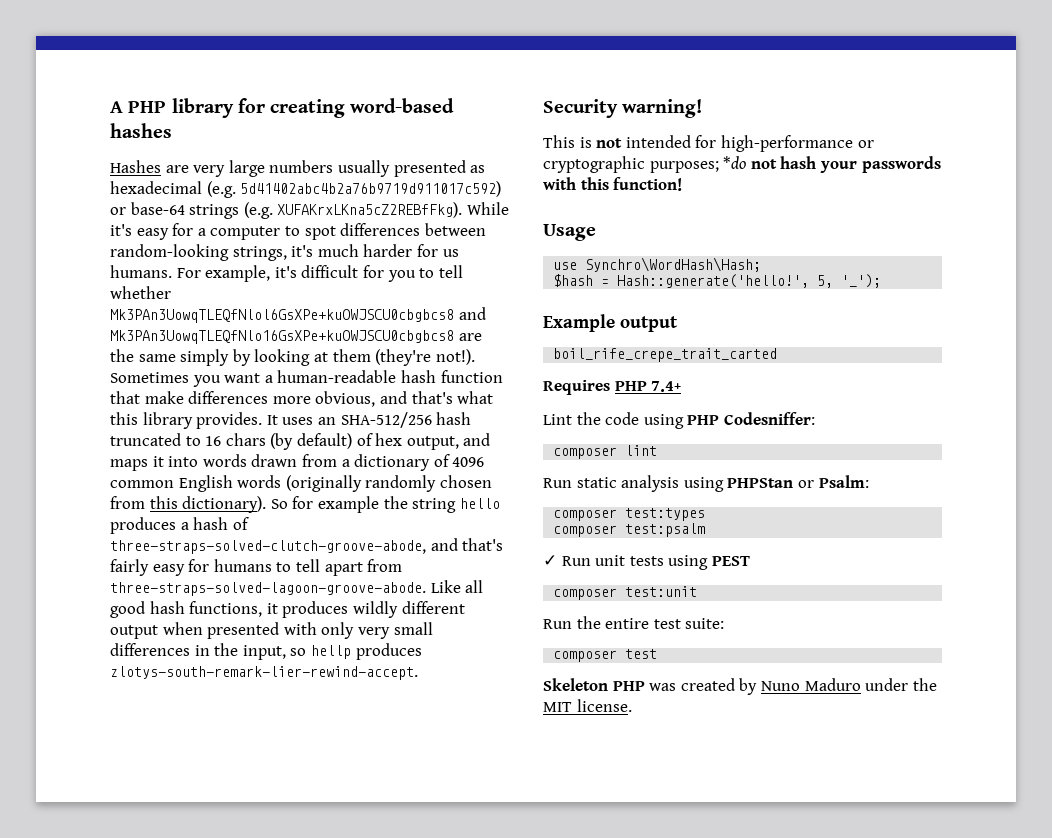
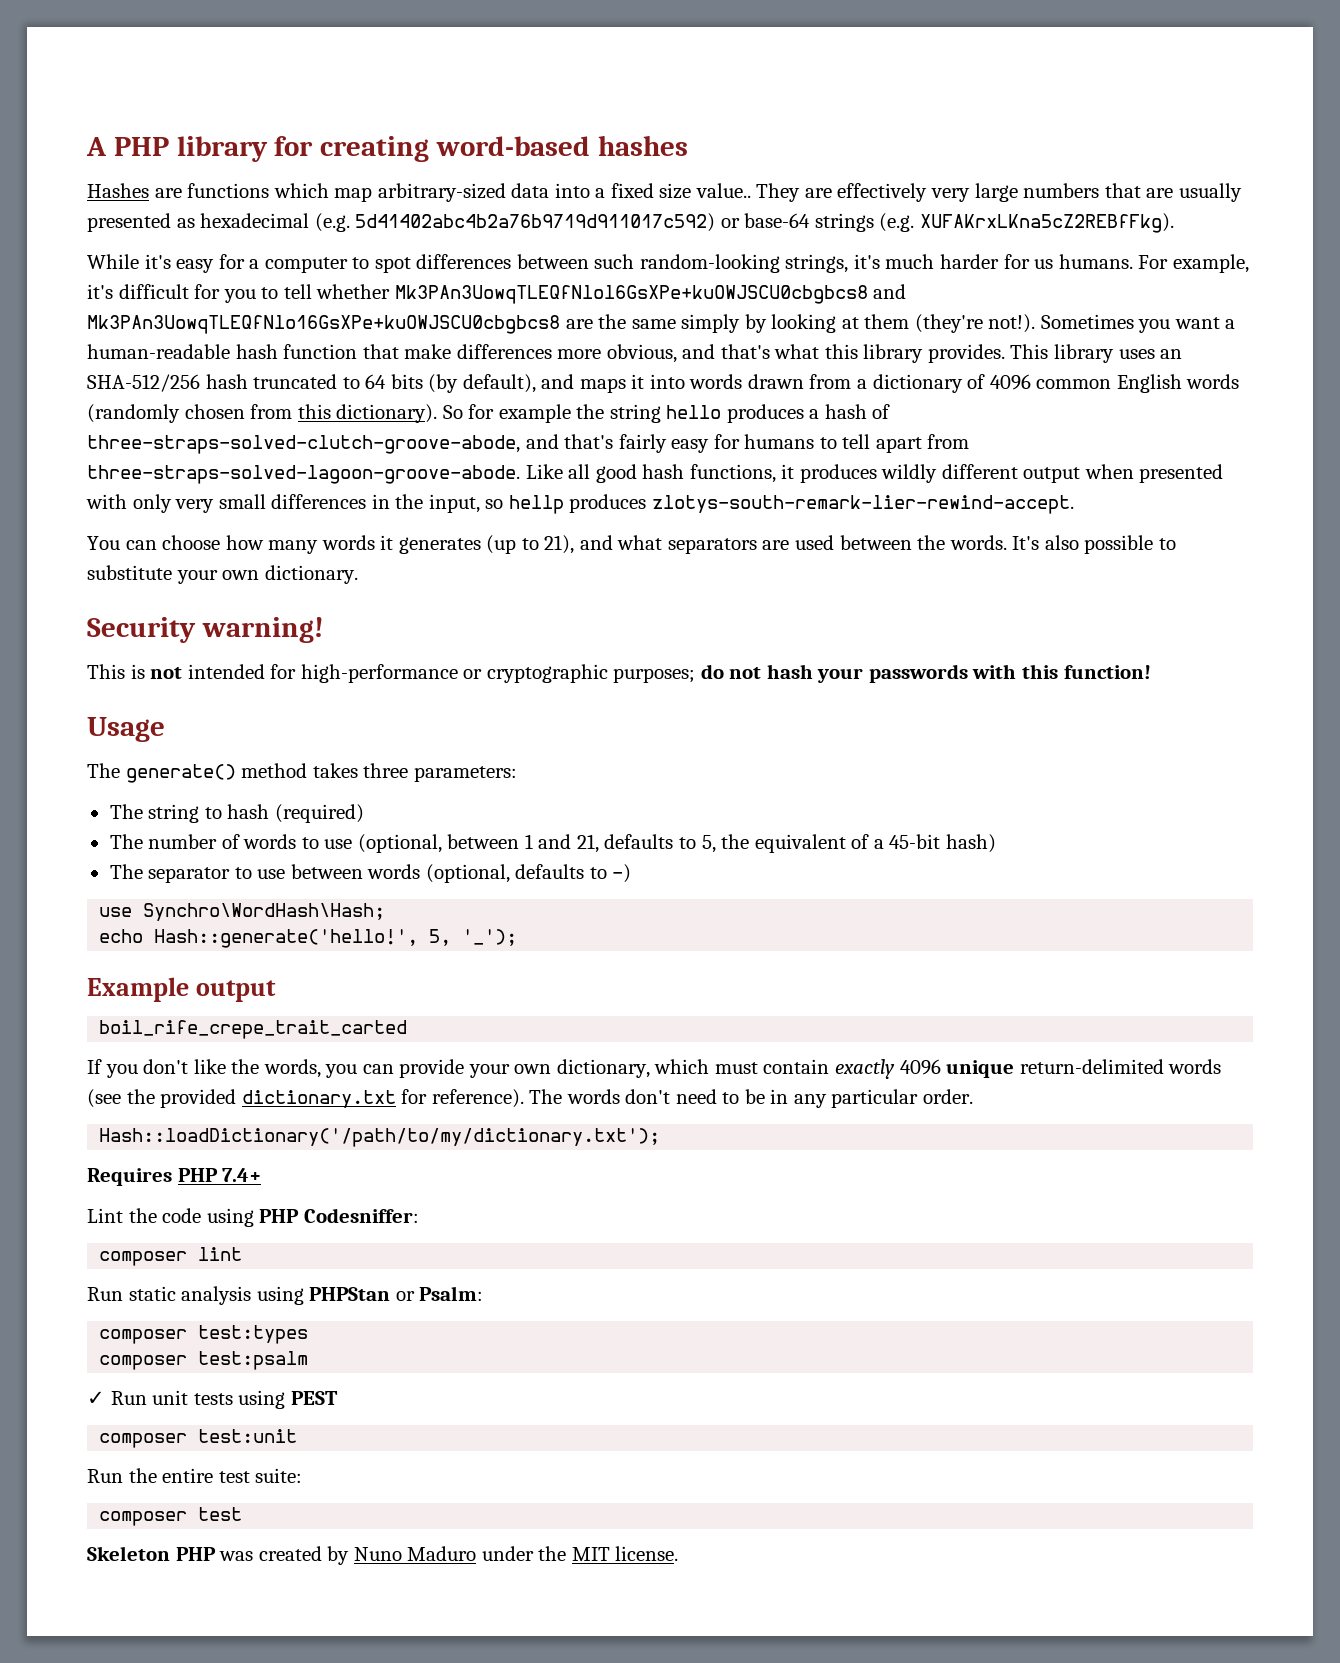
(189, 169) none -> [187,183,928,202] functions which map arbitrary-sized data into a fixed size value.. They are effectively
(334, 166) none -> [1104,183,1174,198] that are
(463, 210) none -> (1174, 223) //
(486, 229) none -> [594,254,635,269] such
[266,415,278,425] It -> [1010,344,1115,363] This library
[205,433,459,450] 16 chars (by default) of hex output, -> [365,374,536,393] 64 bits (by default),
[285,475,437,492] (originally randomly -> [87,404,180,423] (randomly
(418, 673) none -> [87,535,1176,554] [87,565,358,584] // You can choose how many words it generates (up to 21), and what separators are used between the words. It's also possible to substitute your own dictionary.
[723,156,747,169] *do -> [700,664,724,679] do
(596, 232) none -> [87,763,517,783] [109,804,364,823] [109,834,996,853] [109,864,632,883] // The generate() method takes three parameters: // The string to hash (required) // The number of words to use (optional, between 1 and 21, defaults to 5, the equivalent of a 45-bit hash) // The separator to use between words (optional, defaults to -)
[553,274,610,287] $hash = -> [99,929,144,943] echo
(778, 355) none -> [87,1059,1222,1079] [87,1089,974,1108] [99,1128,661,1147] // If you don't like the words, you can provide your own dictionary, which must contain exactly 4096 unique return-delimited words (see the provided dictionary.txt for reference). The words don't need to be in any particular order. // Hash::loadDictionary('/path/to/my/dictionary.txt');

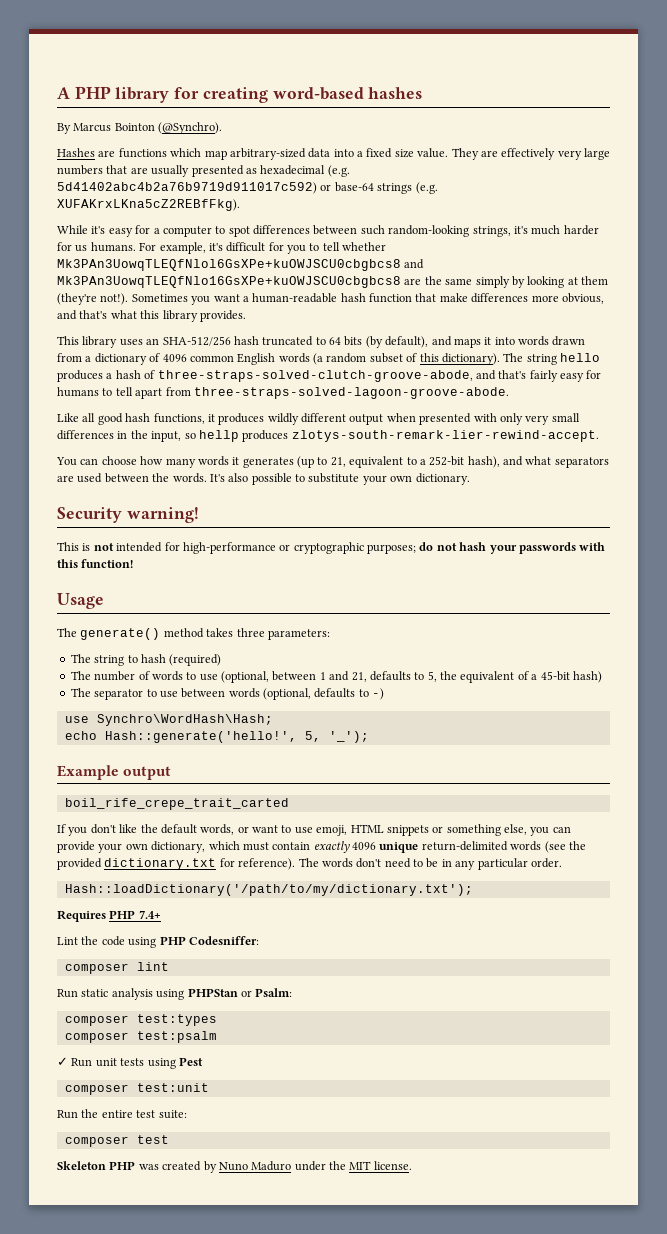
(688, 145) none -> [57,122,223,134] // By Marcus Bointon (@Synchro).
[695,183,751,198] value.. -> [417,148,449,158] value.
(1005, 353) none -> (246, 316) //
[87,404,605,423] (randomly chosen from this dictionary). So for example the -> [313,353,524,365] (a random subset of this dictionary). The
(520, 474) none -> (509, 393) //
[544,535,575,554] 21), -> [330,456,500,468] 21, equivalent to a 252-bit hash),
[263,1059,321,1078] words, -> [160,824,527,836] default words, or want to use emoji, HTML snippets or something else,
[290,1391,338,1405] PEST -> [178,1057,203,1066] Pest

